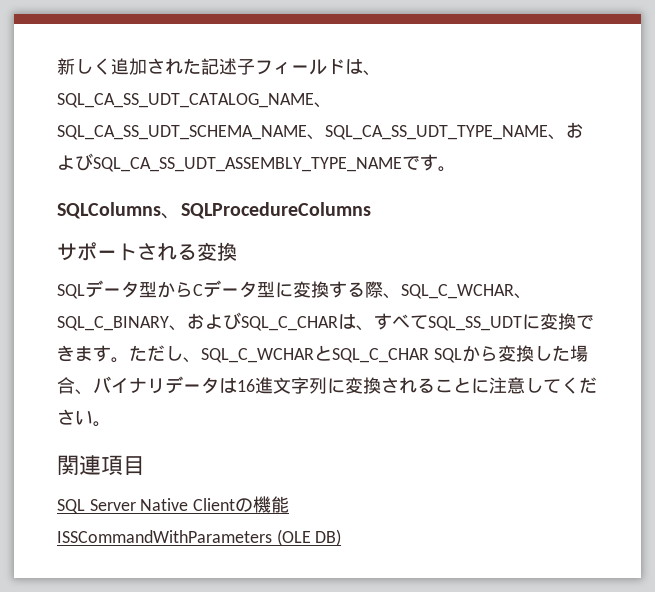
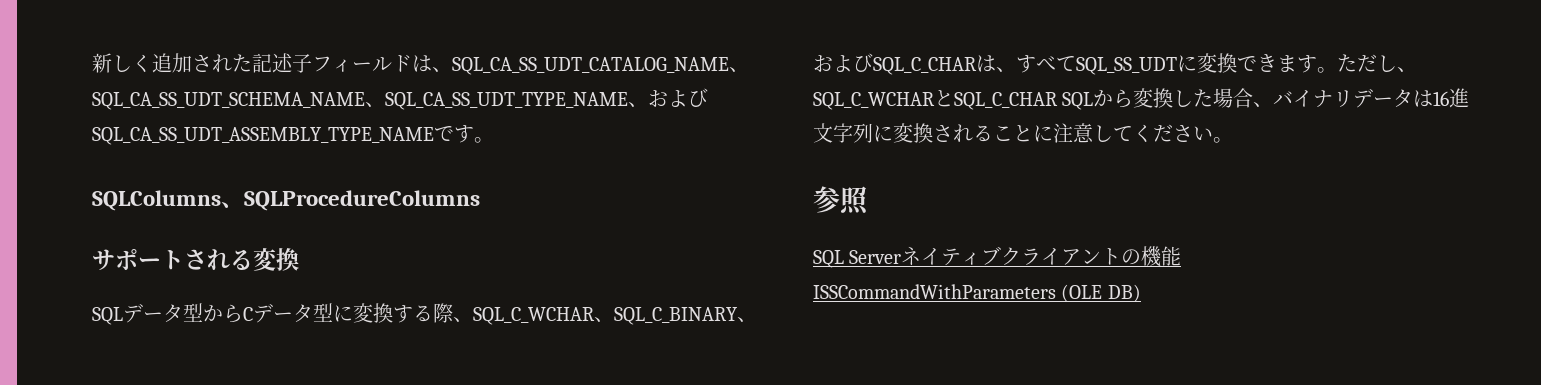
[57,455,145,476] 関連項目 -> [813,186,869,215] 参照
[140,498,236,511] Native Client -> [901,246,1122,266] ネイティブクライアント

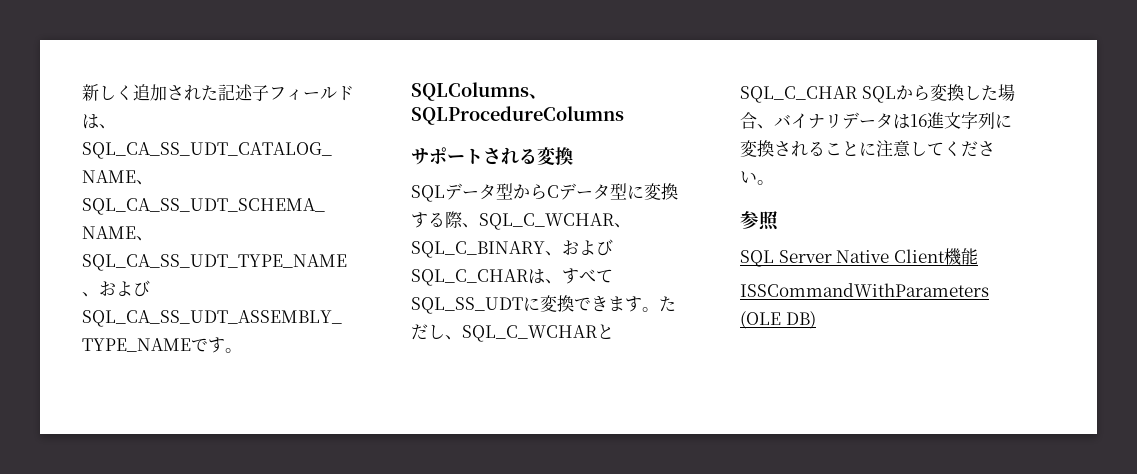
[901,246,1142,266] ネイティブクライアントの -> [836,249,945,263] Native Client

